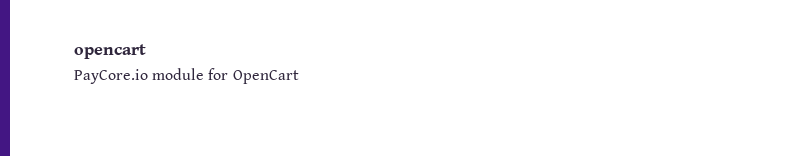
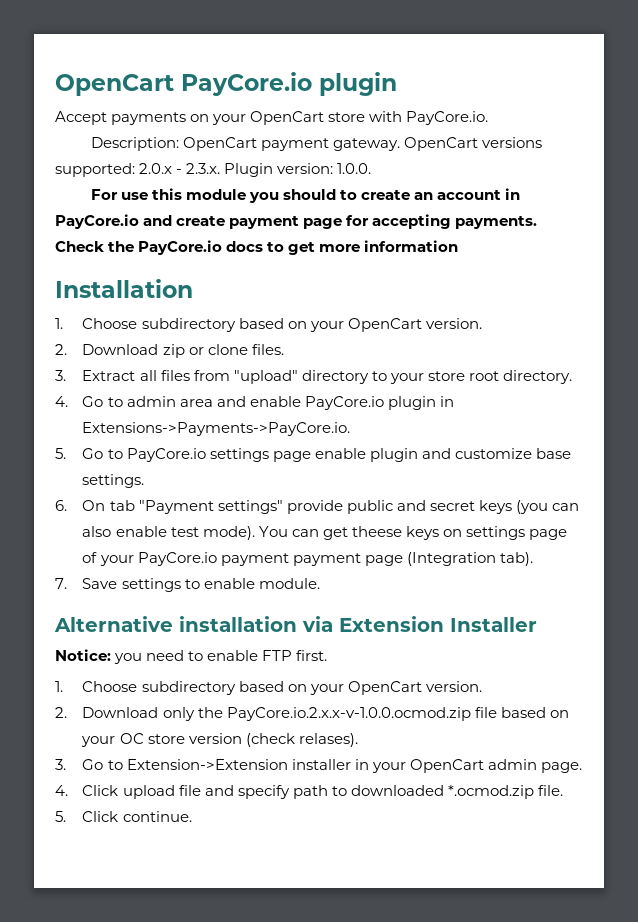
[74,44,146,59] [74,68,299,84] opencart // PayCore.io module for OpenCart -> [55,72,397,96] [55,111,489,125] [90,137,542,151] [55,163,372,177] [90,188,521,203] [55,214,538,229] [55,240,459,255] [55,279,193,298] [55,318,482,332] [55,344,284,358] [55,370,572,384] [55,396,454,410] [82,422,351,436] [55,448,571,462] [82,474,145,488] [55,500,579,514] [82,526,568,540] [82,552,533,566] [55,578,320,592] [54,616,537,632] [55,649,328,664] [55,681,482,695] [55,707,569,721] [81,733,358,747] [55,759,582,773] [55,785,563,799] [55,811,192,822] OpenCart PayCore.io plugin // Accept payments on your OpenCart store with PayCore.io. // Description: OpenCart payment gateway. OpenCart versions supported: 2.0.x - 2.3.x. Plugin version: 1.0.0. // For use this module you should to create an account in PayCore.io and create payment page for accepting payments. Check the PayCore.io docs to get more information // Installation // 1. Choose subdirectory based on your OpenCart version. // 2. Download zip or clone files. // 3. Extract all files from "upload" directory to your store root directory. // 4. Go to admin area and enable PayCore.io plugin in Extensions->Payments->PayCore.io. // 5. Go to PayCore.io settings page enable plugin and customize base settings. // 6. On tab "Payment settings" provide public and secret keys (you can also enable test mode). You can get theese keys on settings page of your PayCore.io payment payment page (Integration tab). // 7. Save settings to enable module. // Alternative installation via Extension Installer // Notice: you need to enable FTP first. // 1. Choose subdirectory based on your OpenCart version. // 2. Download only the PayCore.io.2.x.x-v-1.0.0.ocmod.zip file based on your OC store version (check relases). // 3. Go to Extension->Extension installer in your OpenCart admin page. // 4. Click upload file and specify path to downloaded *.ocmod.zip file. // 5. Click continue.

